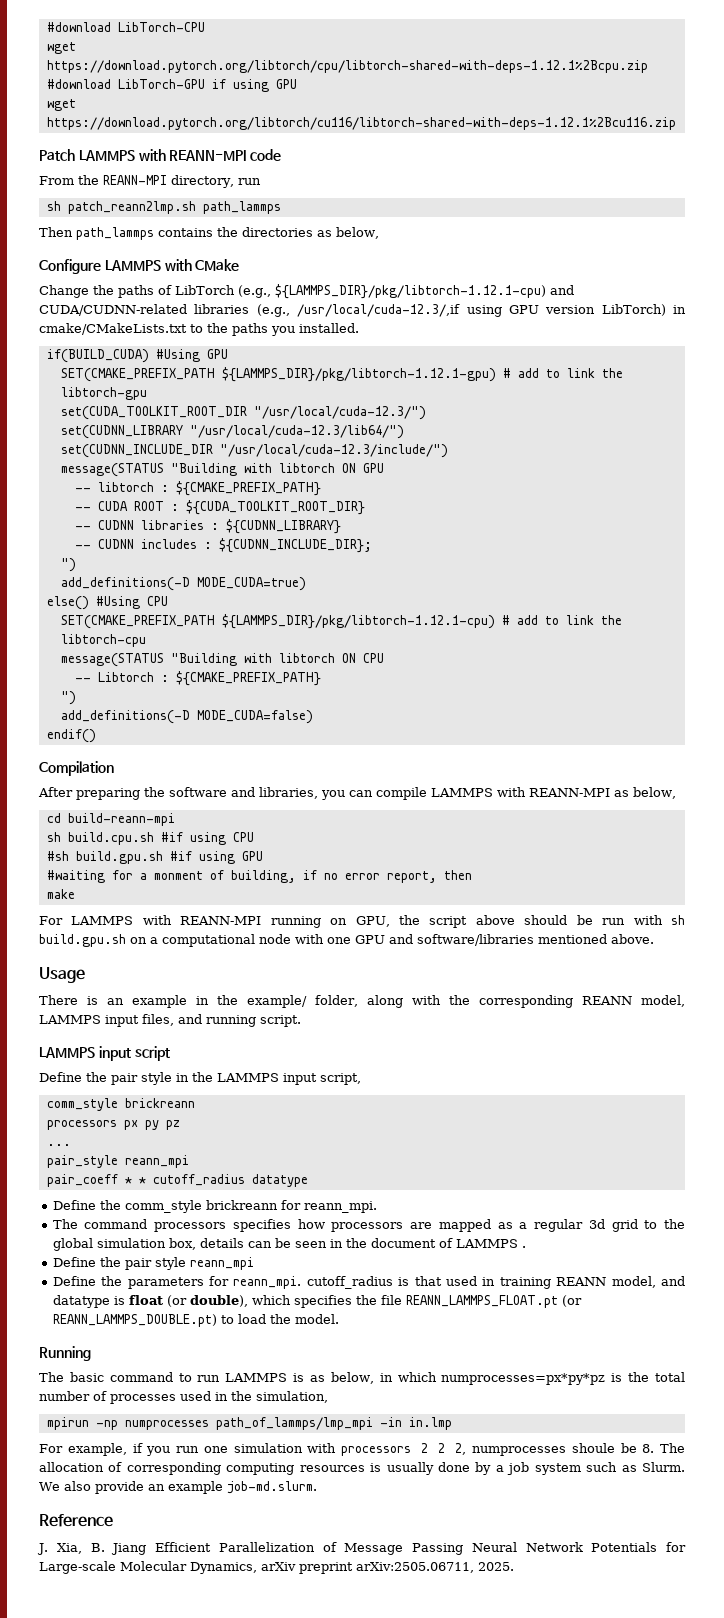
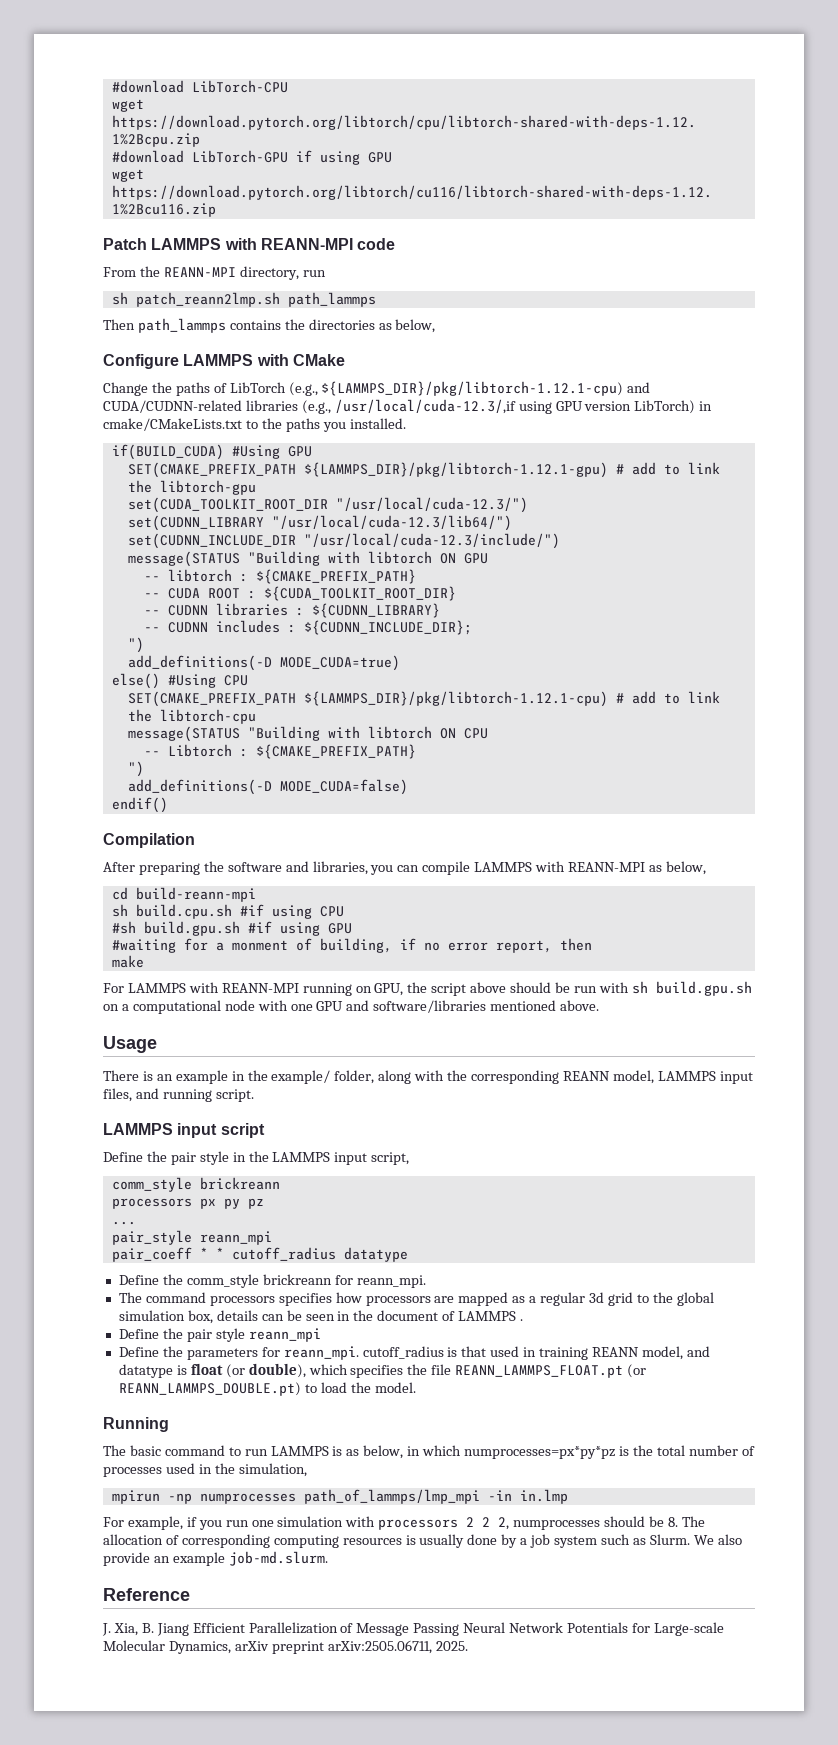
[571,1443,615,1453] shoule -> [604,1516,646,1527] should

